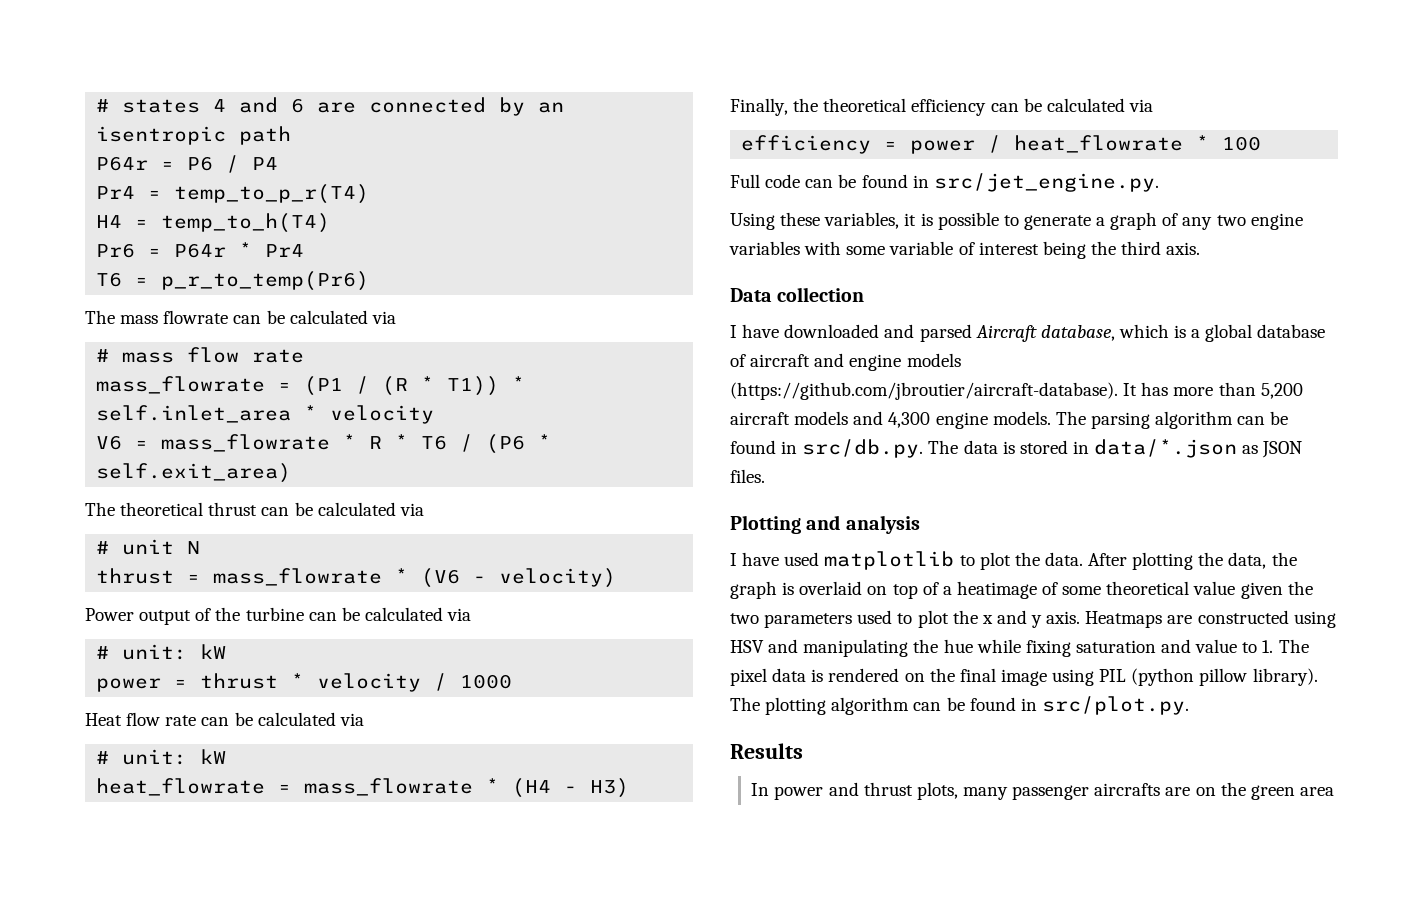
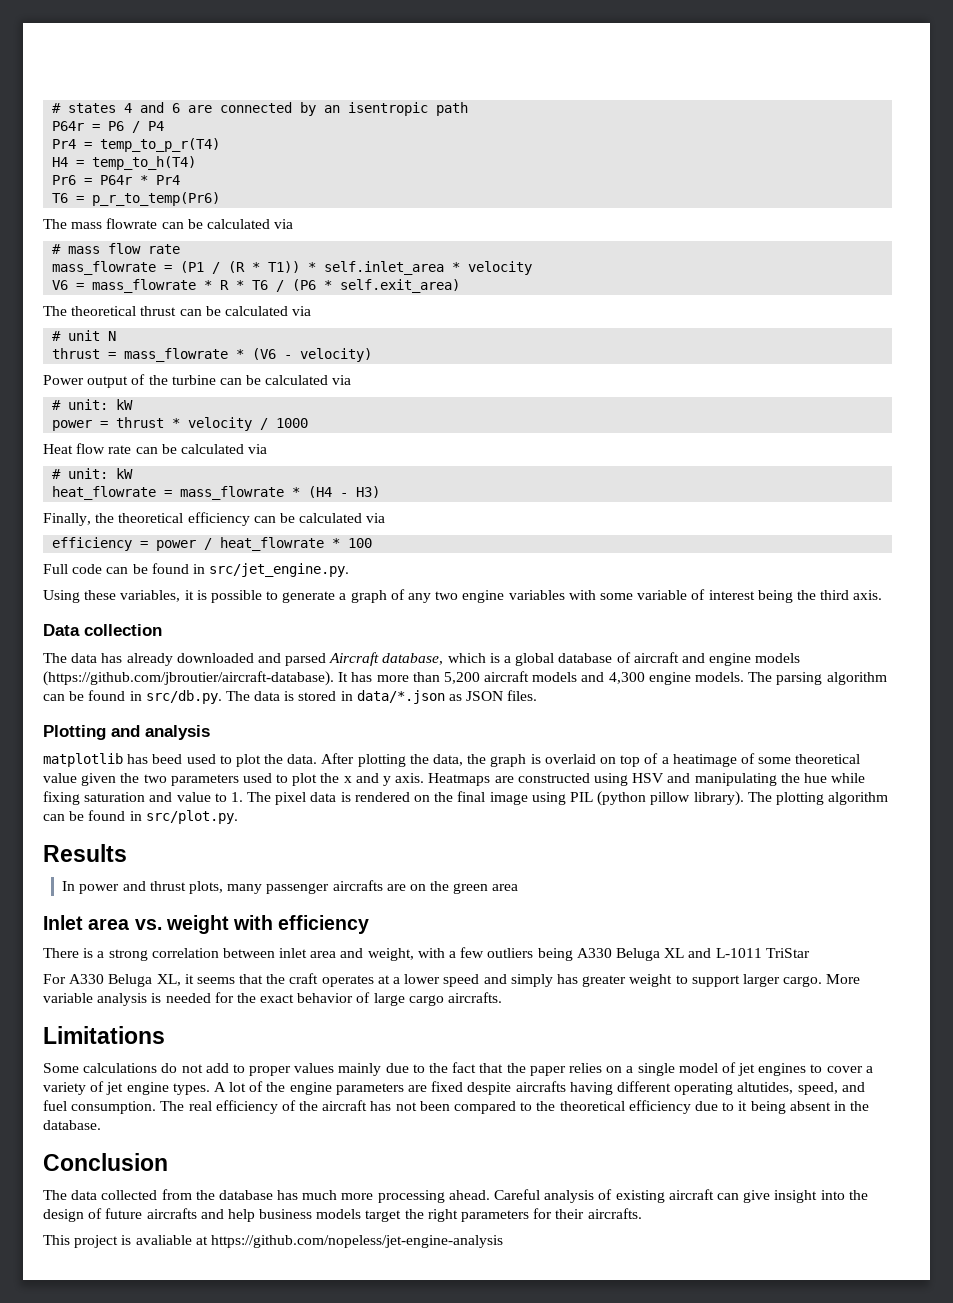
[730,324,780,338] I have -> [43,653,173,666] The data has already
[730,551,955,570] I have used matplotlib -> [43,753,216,767] matplotlib has beed used
(1334, 791) none -> [43,915,370,934] [43,947,810,961] [43,973,861,987] [43,992,503,1006] [43,1026,165,1044] [43,1062,873,1076] [43,1081,865,1095] [43,1100,870,1114] [43,1120,101,1130] [43,1153,168,1171] [43,1189,868,1203] [43,1208,642,1222] [43,1235,503,1248] // Inlet area vs. weight with efficiency // There is a strong correlation between inlet area and weight, with a few outliers being A330 Beluga XL and L-1011 TriStar // For A330 Beluga XL, it seems that the craft operates at a lower speed and simply has greater weight to support larger cargo. More variable analysis is needed for the exact behavior of large cargo aircrafts. // Limitations // Some calculations do not add to proper values mainly due to the fact that the paper relies on a single model of jet engines to cover a variety of jet engine types. A lot of the engine parameters are fixed despite aircrafts having different operating altutides, speed, and fuel consumption. The real efficiency of the aircraft has not been compared to the theoretical efficiency due to it being absent in the database. // Conclusion // The data collected from the database has much more processing ahead. Careful analysis of existing aircraft can give insight into the design of future aircrafts and help business models target the right parameters for their aircrafts. // This project is avaliable at https://github.com/nopeless/jet-engine-analysis

